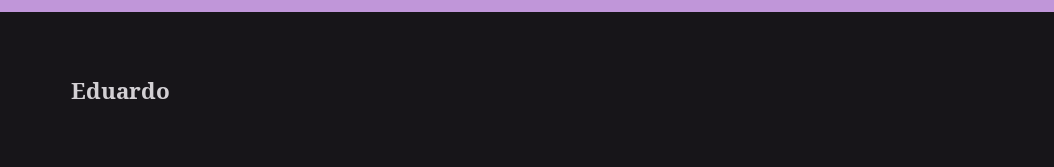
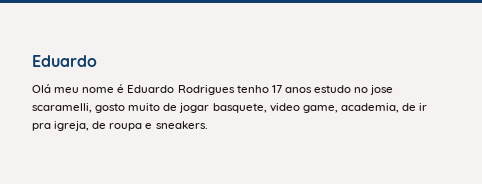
[71,82,170,99] Eduardo -> [32,55,97,67] [32,84,394,95] [32,103,428,113] [32,121,208,131] Eduardo // Olá meu nome é Eduardo Rodrigues tenho 17 anos estudo no jose scaramelli, gosto muito de jogar basquete, video game, academia, de ir pra igreja, de roupa e sneakers.

